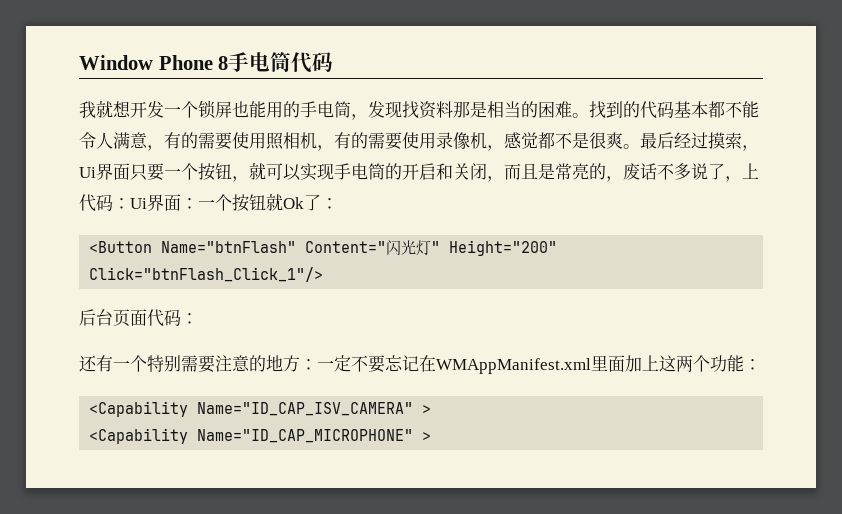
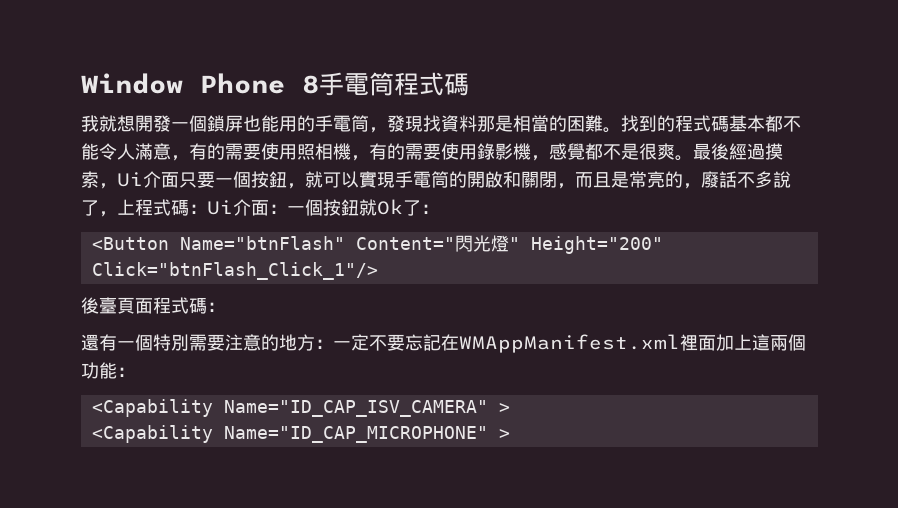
[249,52,334,73] 电筒代码 -> [344,72,469,96] 電筒程式碼
[130,100,216,119] 开发一个锁 -> [135,115,225,132] 開發一個鎖
[317,101,572,120] 电筒，发现找资料那是相当的困难 -> [333,115,603,133] 電筒，發現找資料那是相當的困難
[640,101,674,119] 代码 -> [675,115,729,132] 程式碼
[113,132,130,149] 满 -> [135,143,153,160] 滿
[300,132,538,151] 机，有的需要使用录像机，感觉 -> [333,143,585,161] 機，有的需要使用錄影機，感覺
[657,132,708,149] 后经过 -> [711,143,765,160] 後經過
[96,163,113,180] 界 -> [143,171,161,188] 介
[181,163,232,181] 个按钮 -> [233,171,287,188] 個按鈕
[300,163,759,182] [79,194,266,212] 实现手电筒的开启和关闭，而且是常亮的，废话不多说了，上代码：Ui界面：一个按钮 -> [359,171,791,189] [81,199,359,217] 實現手電筒的開啟和關閉，而且是常亮的，廢話不多說了，上程式碼：Ui介面：一個按鈕
[386,240,432,255] 闪光灯 -> [454,235,509,252] 閃光燈
[79,309,198,327] [79,355,181,373] 后台页面代码： // 还有一个特别 -> [81,297,225,314] [81,334,189,351] 後臺頁面程式碼： // 還有一個特別
[402,355,710,374] 记在WMAppManifest.xml里面加上这两个 -> [423,334,806,353] 記在WMAppManifest.xml裡面加上這兩個

